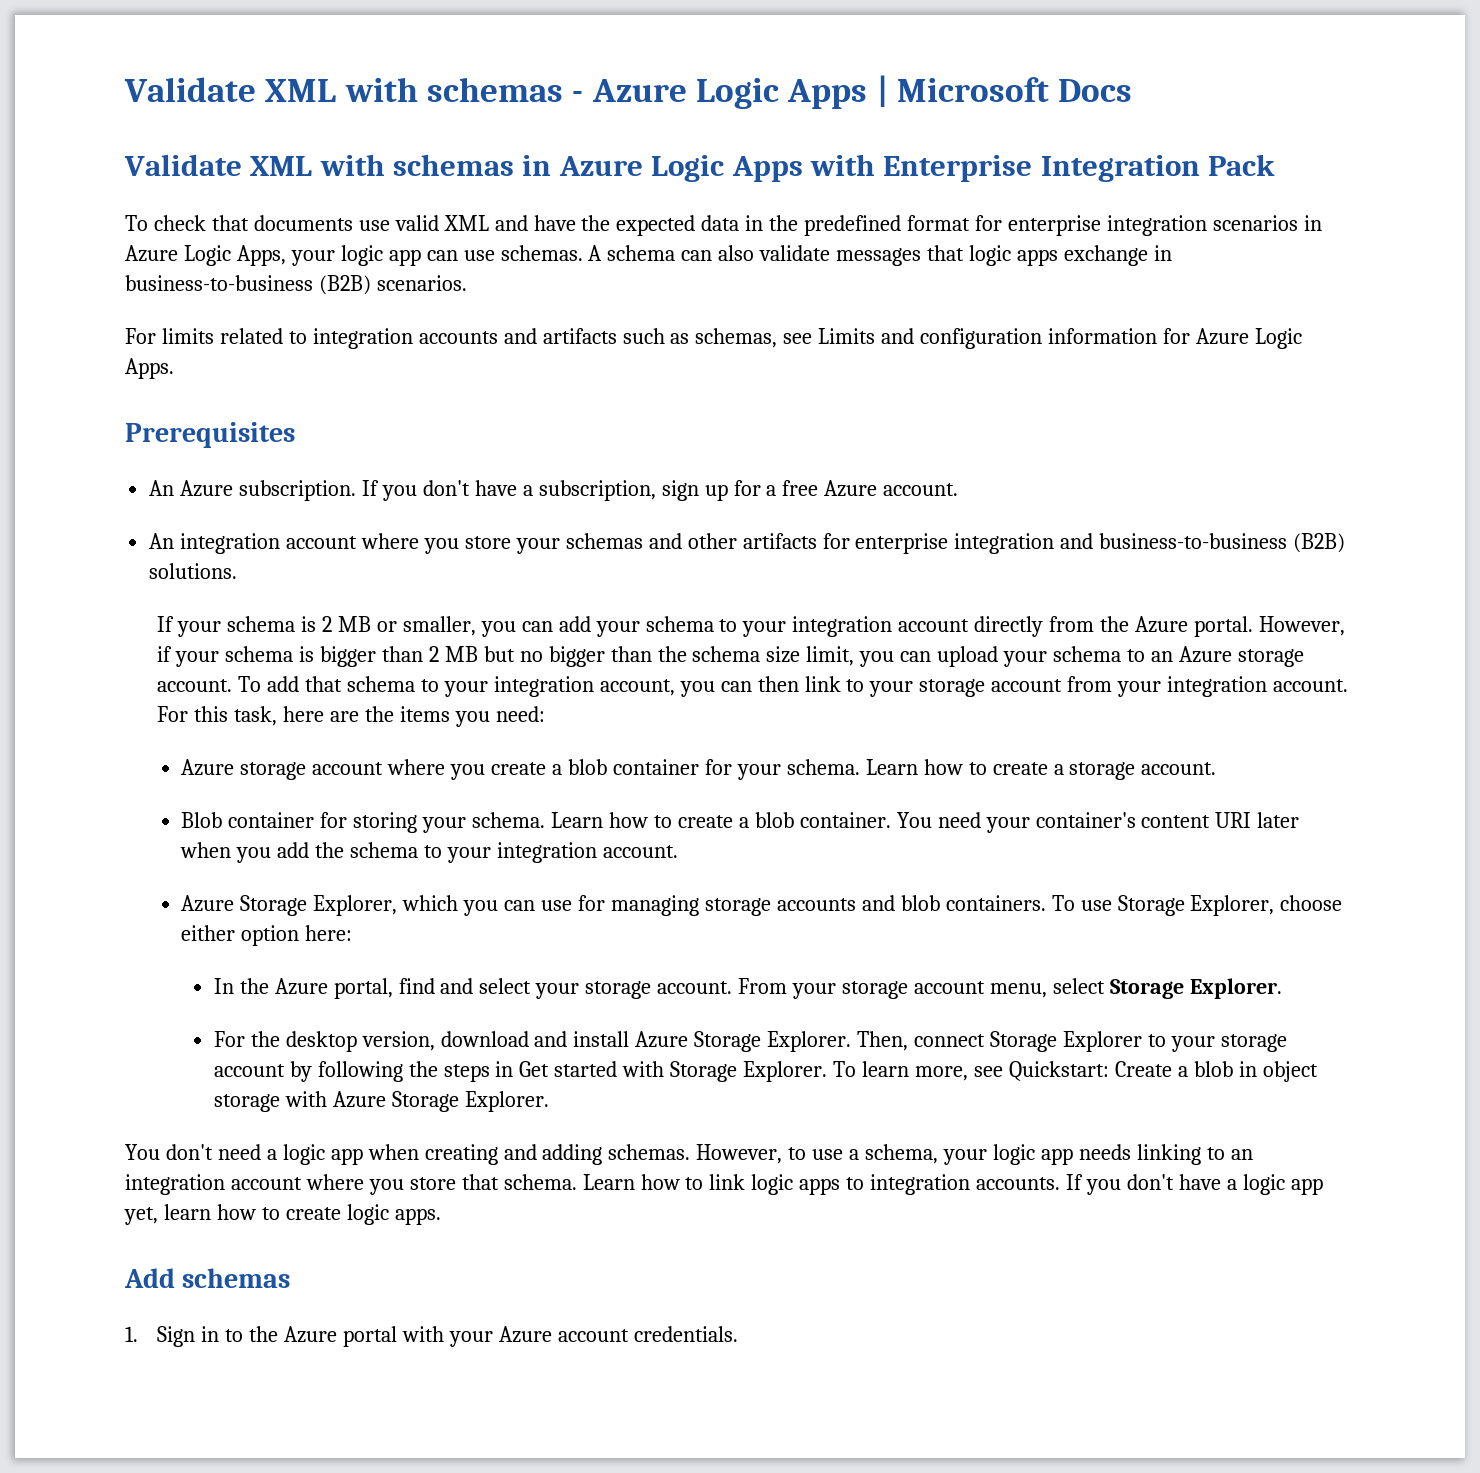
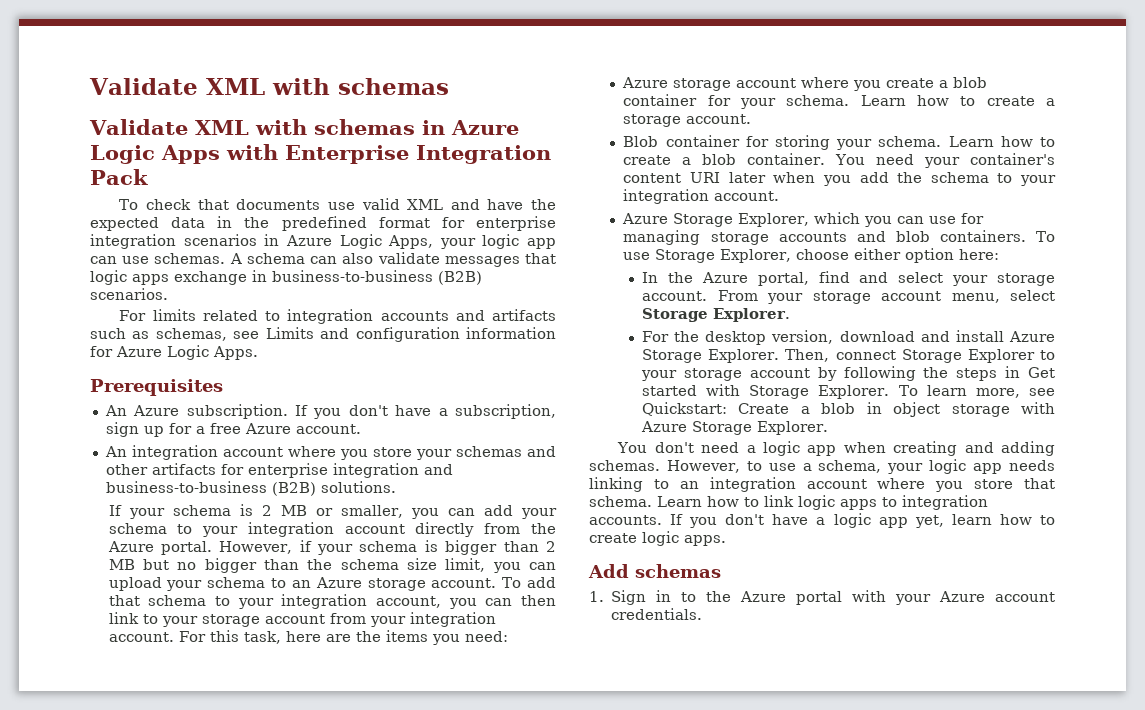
[124,75,1133,109] Validate XML with schemas - Azure Logic Apps | Microsoft Docs -> [89,78,449,95] Validate XML with schemas

